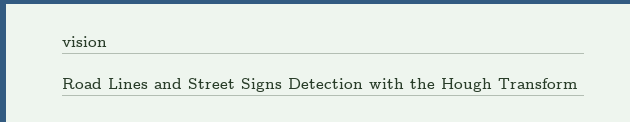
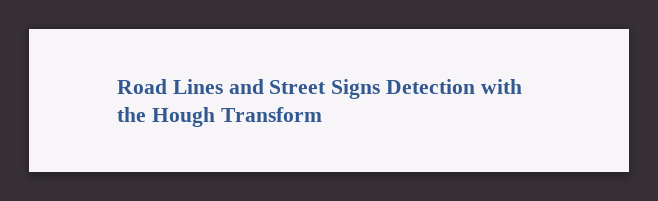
[62,36,107,47] vision // -> (117, 86) none

